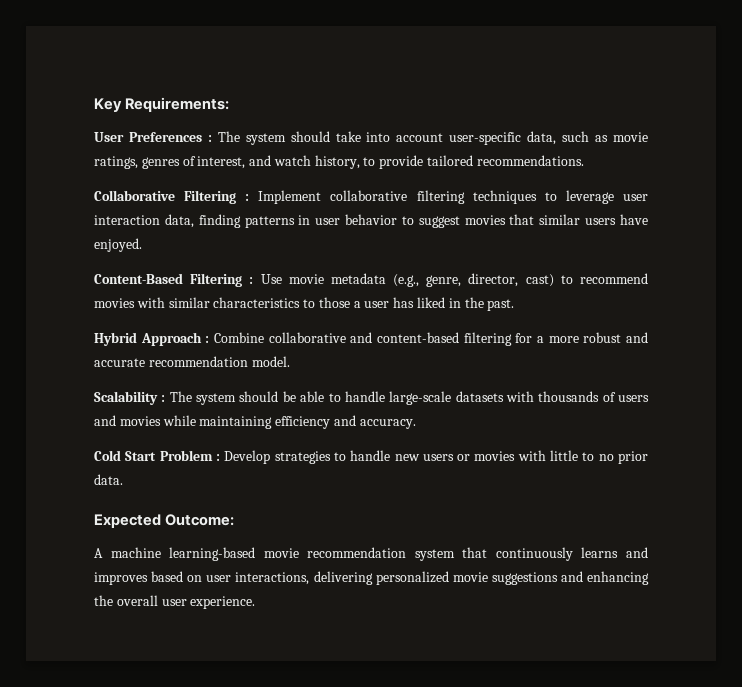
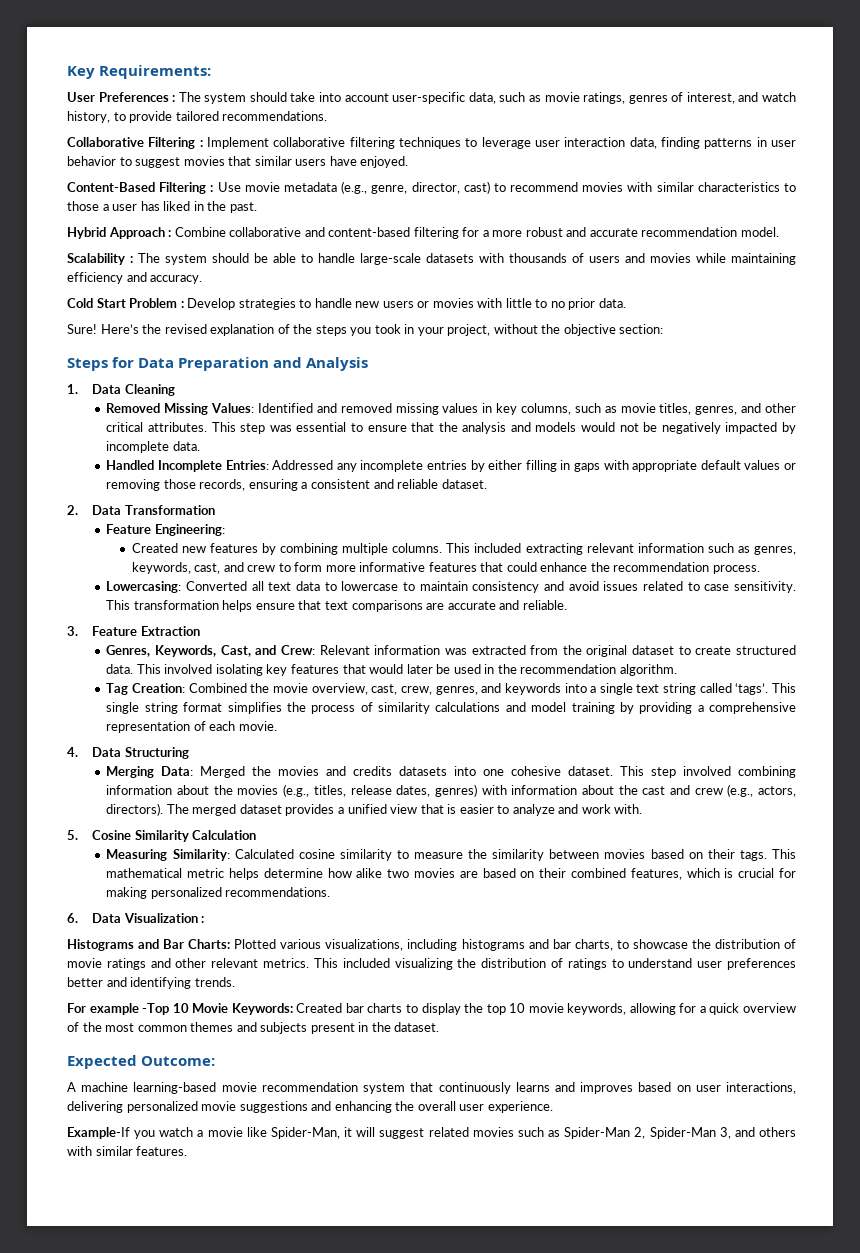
(123, 479) none -> [67,324,664,336] [67,357,369,371] [67,384,175,396] [106,403,796,415] [106,422,796,434] [106,441,200,453] [106,460,796,472] [106,479,487,491] [67,505,215,515] [106,524,225,536] [131,543,797,555] [131,562,760,574] [106,581,796,593] [106,600,567,612] [67,626,200,636] [106,645,797,657] [106,664,677,676] [106,683,796,695] [106,702,796,714] [106,721,277,733] [67,747,189,759] [106,766,796,778] [106,784,797,797] [106,803,643,816] [67,830,257,842] [106,849,797,861] [106,868,797,880] [106,887,331,899] [67,913,205,923] [67,939,796,951] [67,958,796,970] [67,977,235,989] [67,1003,796,1015] [67,1022,440,1034] // Sure! Here’s the revised explanation of the steps you took in your project, without the objective section: // Steps for Data Preparation and Analysis // 1. Data Cleaning // Removed Missing Values: Identified and removed missing values in key columns, such as movie titles, genres, and other critical attributes. This step was essential to ensure that the analysis and models would not be negatively impacted by incomplete data. // Handled Incomplete Entries: Addressed any incomplete entries by either filling in gaps with appropriate default values or removing those records, ensuring a consistent and reliable dataset. // 2. Data Transformation // Feature Engineering: // Created new features by combining multiple columns. This included extracting relevant information such as genres, keywords, cast, and crew to form more informative features that could enhance the recommendation process. // Lowercasing: Converted all text data to lowercase to maintain consistency and avoid issues related to case sensitivity. This transformation helps ensure that text comparisons are accurate and reliable. // 3. Feature Extraction // Genres, Keywords, Cast, and Crew: Relevant information was extracted from the original dataset to create structured data. This involved isolating key features that would later be used in the recommendation algorithm. // Tag Creation: Combined the movie overview, cast, crew, genres, and keywords into a single text string called ‘tags’. This single string format simplifies the process of similarity calculations and model training by providing a comprehensive representation of each movie. // 4. Data Structuring // Merging Data: Merged the movies and credits datasets into one cohesive dataset. This step involved combining information about the movies (e.g., titles, release dates, genres) with information about the cast and crew (e.g., actors, directors). The merged dataset provides a unified view that is easier to analyze and work with. // 5. Cosine Similarity Calculation // Measuring Similarity: Calculated cosine similarity to measure the similarity between movies based on their tags. This mathematical metric helps determine how alike two movies are based on their combined features, which is crucial for making personalized recommendations. // 6. Data Visualization : // Histograms and Bar Charts: Plotted various visualizations, including histograms and bar charts, to showcase the distribution of movie ratings and other relevant metrics. This included visualizing the distribution of ratings to understand user preferences better and identifying trends. // For example -Top 10 Movie Keywords: Created bar charts to display the top 10 movie keywords, allowing for a quick overview of the most common themes and subjects present in the dataset.
(256, 602) none -> [67,1127,796,1139] [67,1146,188,1156] // Example-If you watch a movie like Spider-Man, it will suggest related movies such as Spider-Man 2, Spider-Man 3, and others with similar features.

